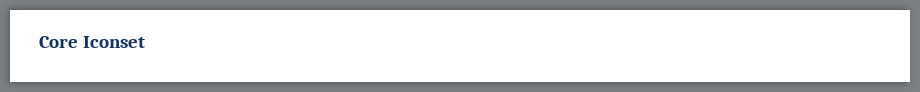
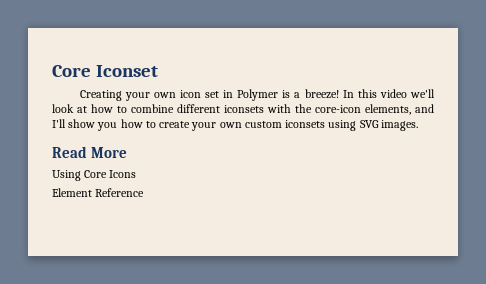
(146, 42) none -> [79,89,435,101] [52,104,434,115] [52,119,418,131] [52,146,128,158] [52,170,137,181] [52,188,145,197] // Creating your own icon set in Polymer is a breeze! In this video we'll look at how to combine different iconsets with the core-icon elements, and I'll show you how to create your own custom iconsets using SVG images. // Read More // Using Core Icons // Element Reference

